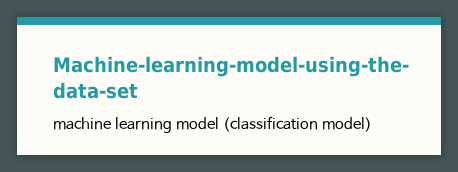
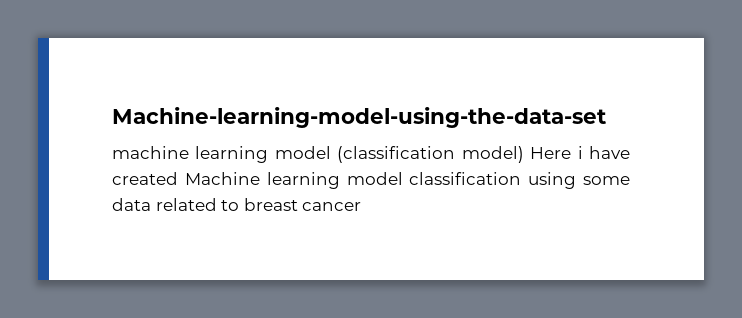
(372, 124) none -> [530,146,630,159] [112,172,630,189] [112,198,362,211] Here i have created Machine learning model classification using some data related to breast cancer

